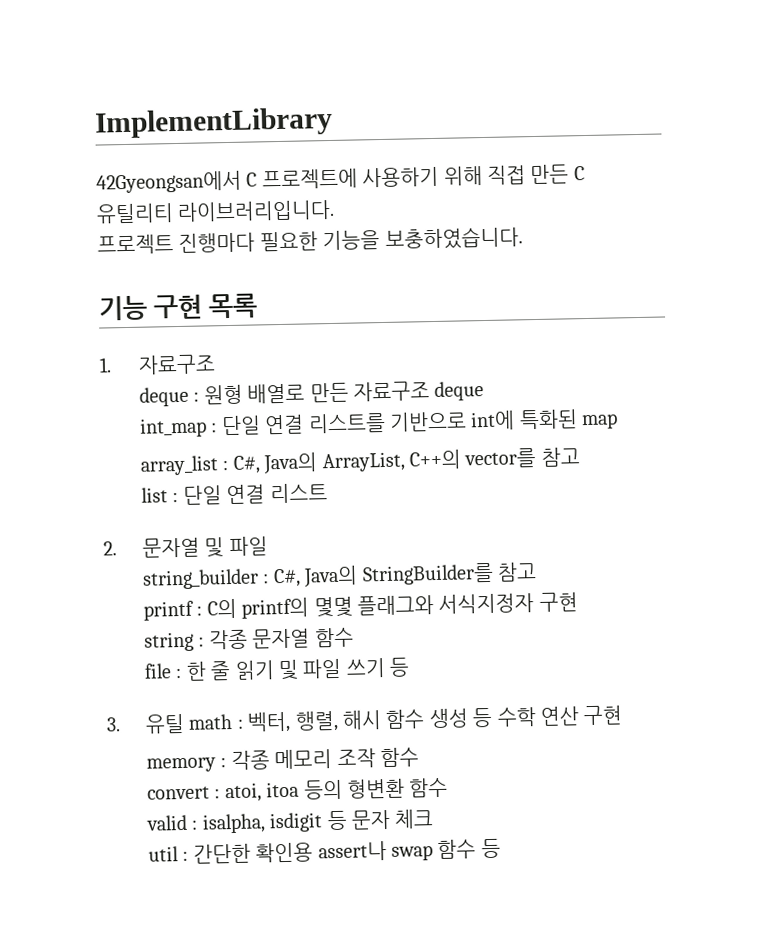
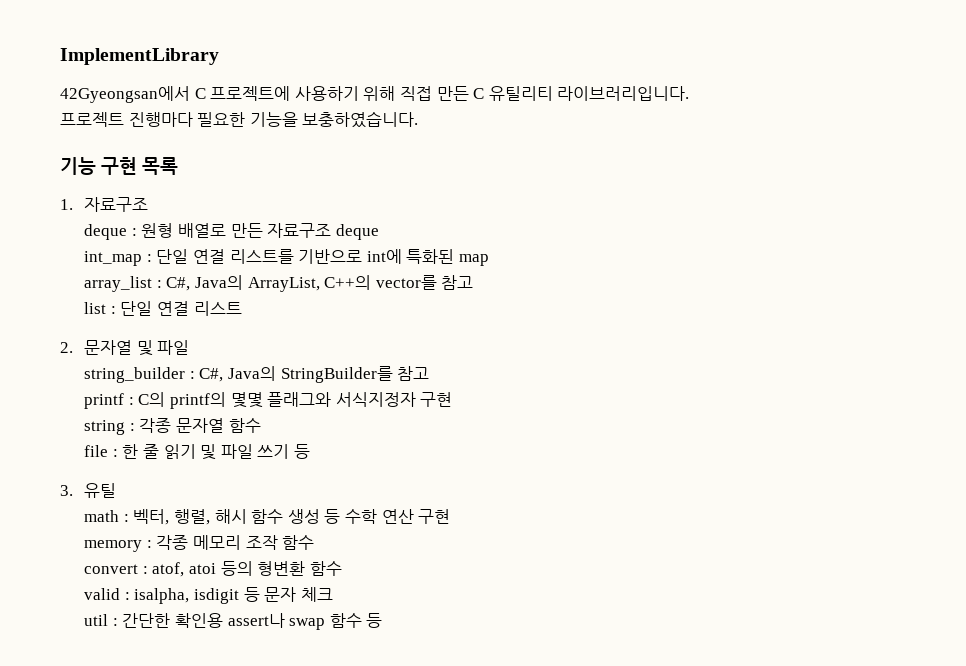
(186, 723) none -> (117, 490) //
[224,781,300,803] atoi, itoa -> [152,562,216,577] atof, atoi

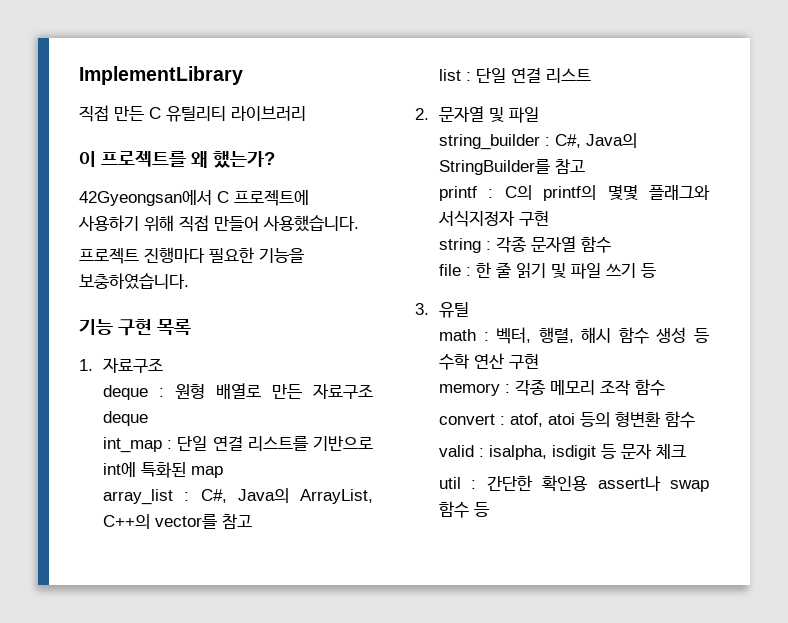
(219, 56) none -> [79,105,306,122] [79,150,275,168] // 직접 만든 C 유틸리티 라이브러리 // 이 프로젝트를 왜 했는가?
[436,86,690,101] 만든 C 유틸리티 라이브러리입니다. -> [214,215,359,232] 만들어 사용했습니다.

